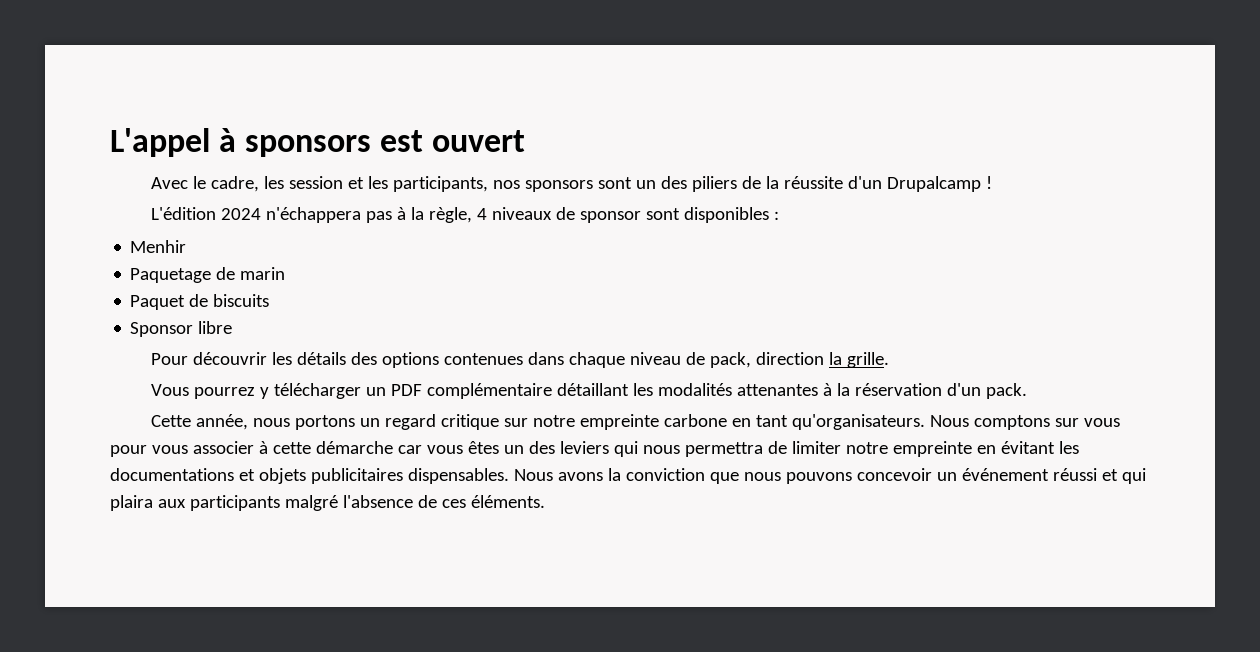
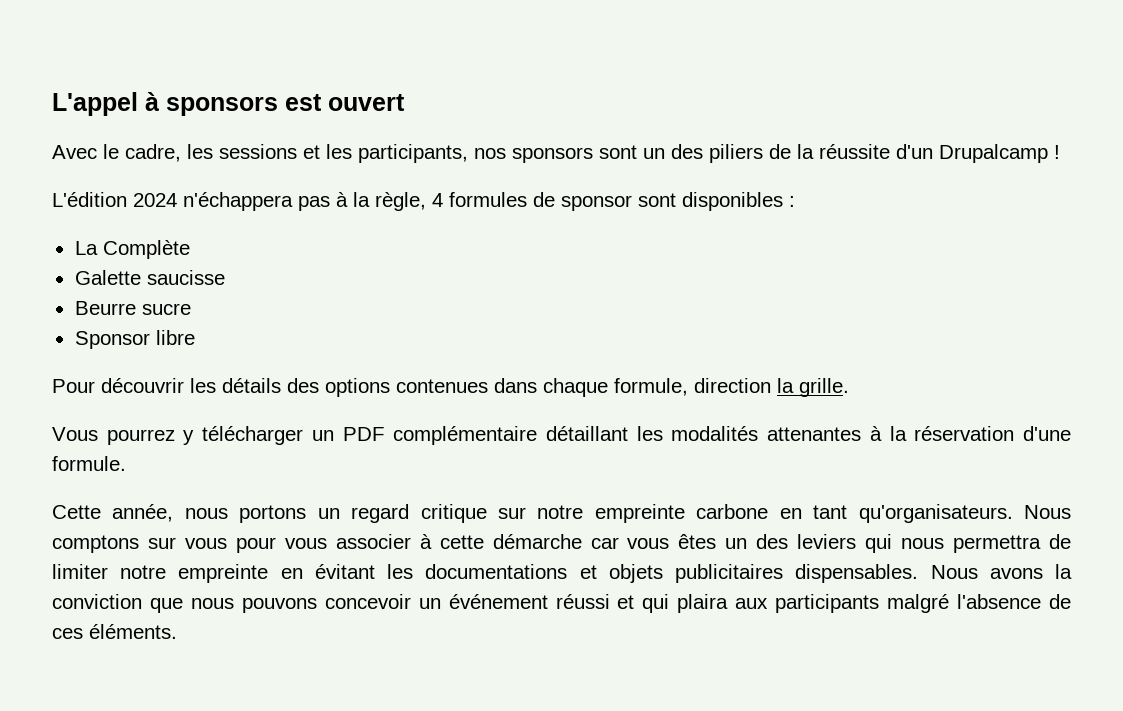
[289,176,344,189] session -> [219,144,297,159] sessions
[492,207,553,220] niveaux -> [449,192,527,207] formules
[130,240,187,253] [130,267,286,283] [130,294,270,310] Menhir // Paquetage de marin // Paquet de biscuits -> [74,240,190,259] [74,270,225,285] [74,301,191,315] La Complète // Galette saucisse // Beurre sucre
[630,352,752,368] niveau de pack, -> [614,378,688,396] formule,
[947,383,1028,399] d'un pack. -> [1022,426,1071,441] [52,456,126,471] d'une formule.

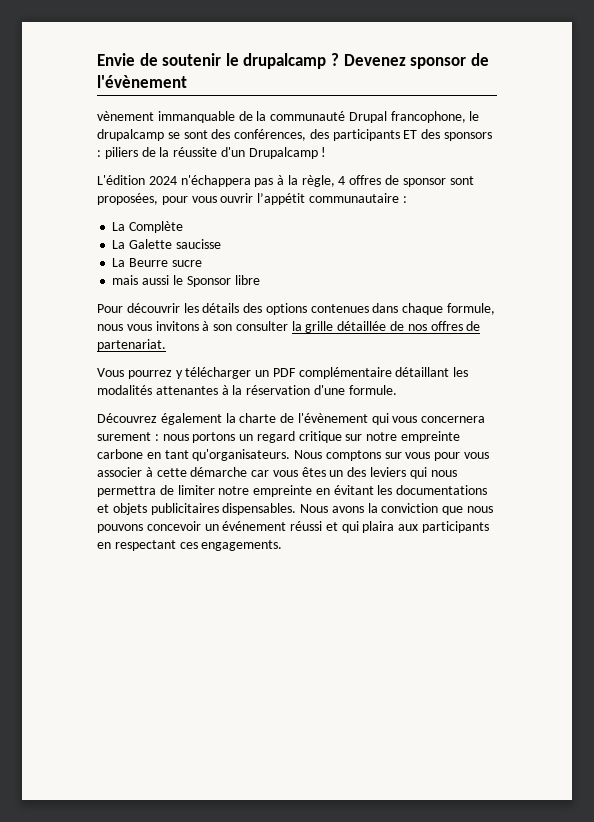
[52,92,405,116] [52,144,703,163] L'appel à sponsors est ouvert // Avec le cadre, les sessions et les participants, nos sponsors sont un des -> [97,53,489,69] [97,75,187,88] [97,111,480,123] [97,129,493,141] [97,150,101,157] Envie de soutenir le drupalcamp ? Devenez sponsor de l'évènement // vènement immanquable de la communauté Drupal francophone, le drupalcamp se sont des conférences, des participants ET des sponsors :
[449,192,527,207] formules -> [349,175,382,185] offres
[682,192,783,211] disponibles -> [97,193,399,205] proposées, pour vous ouvrir l’appétit communautaire
(190, 249) none -> [112,240,126,249] La
(225, 277) none -> [112,258,126,267] La
(191, 309) none -> [112,275,183,285] mais aussi le
[694,378,849,397] direction la grille. -> [97,321,481,333] [97,339,166,351] nous vous invitons à son consulter la grille détaillée de nos offres de partenariat.
[52,504,174,522] Cette année, -> [97,413,486,425] [97,432,159,441] Découvrez également la charte de l'évènement qui vous concernera surement :
[887,594,1071,613] [52,624,177,639] malgré l'absence de ces éléments. -> [97,540,283,551] en respectant ces engagements.

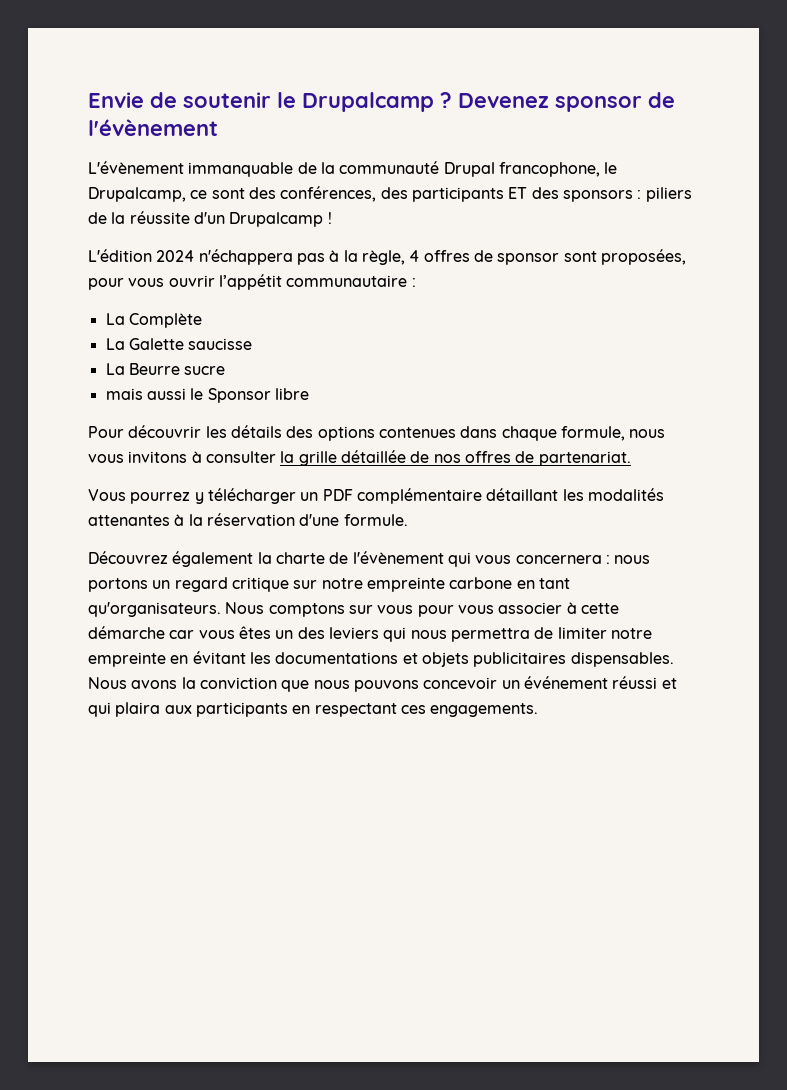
[243,53,327,69] drupalcamp -> [302,92,434,112] Drupalcamp
[97,111,154,121] vènement -> [88,161,184,174] L'évènement
[97,129,180,141] drupalcamp se -> [88,187,208,202] Drupalcamp, ce
[213,324,233,331] son -> (202, 457) none
[97,432,151,441] surement -> (602, 559) none

